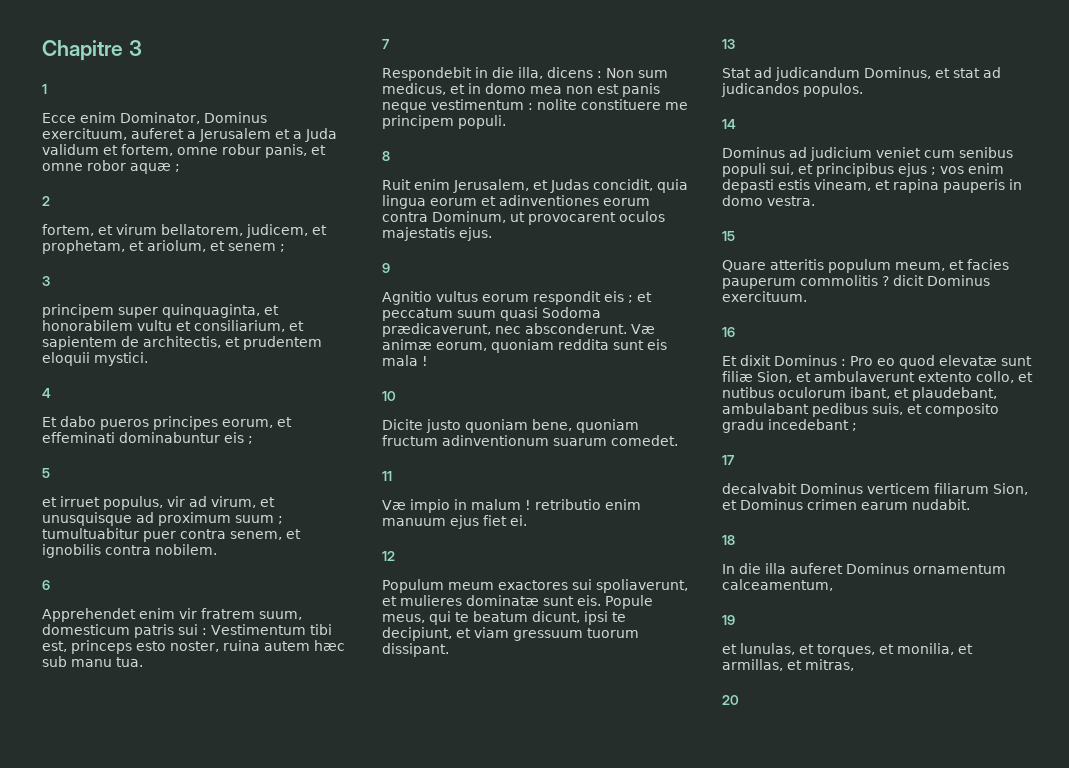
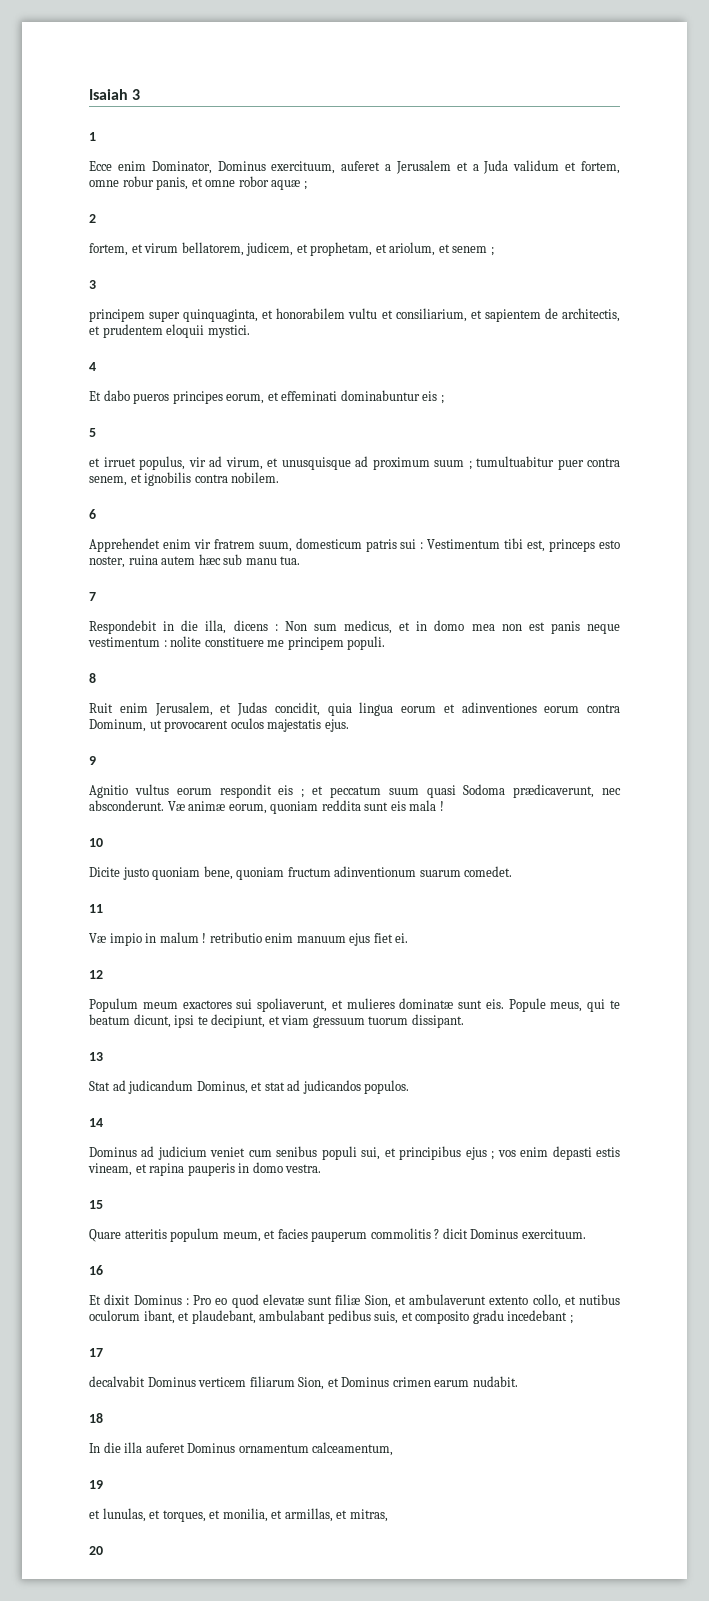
[42,40,123,61] Chapitre -> [89,89,128,100] Isaiah

